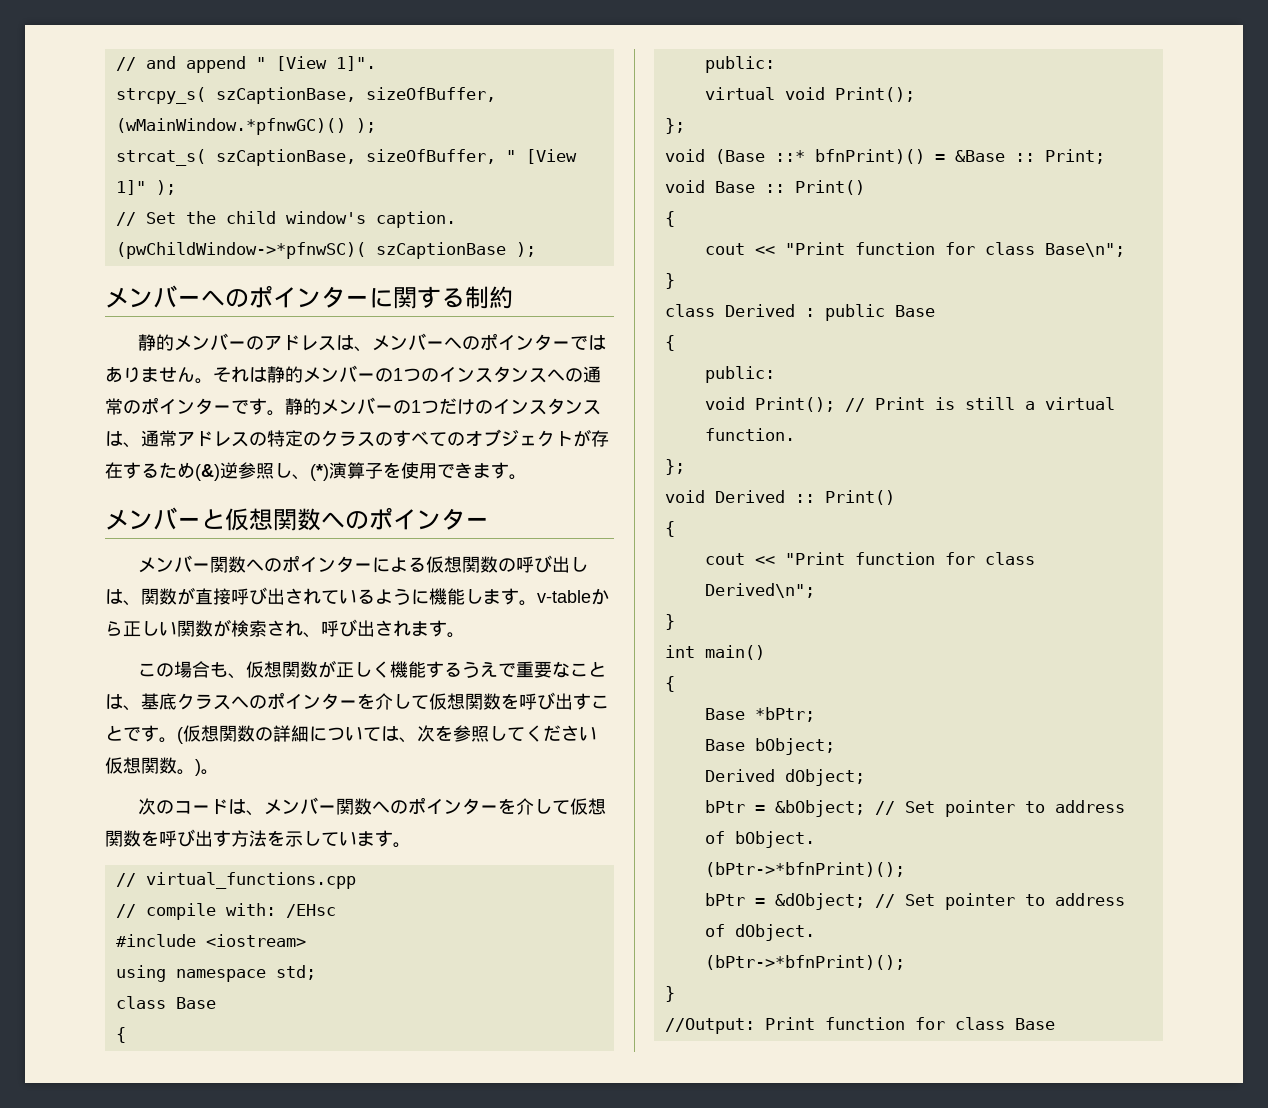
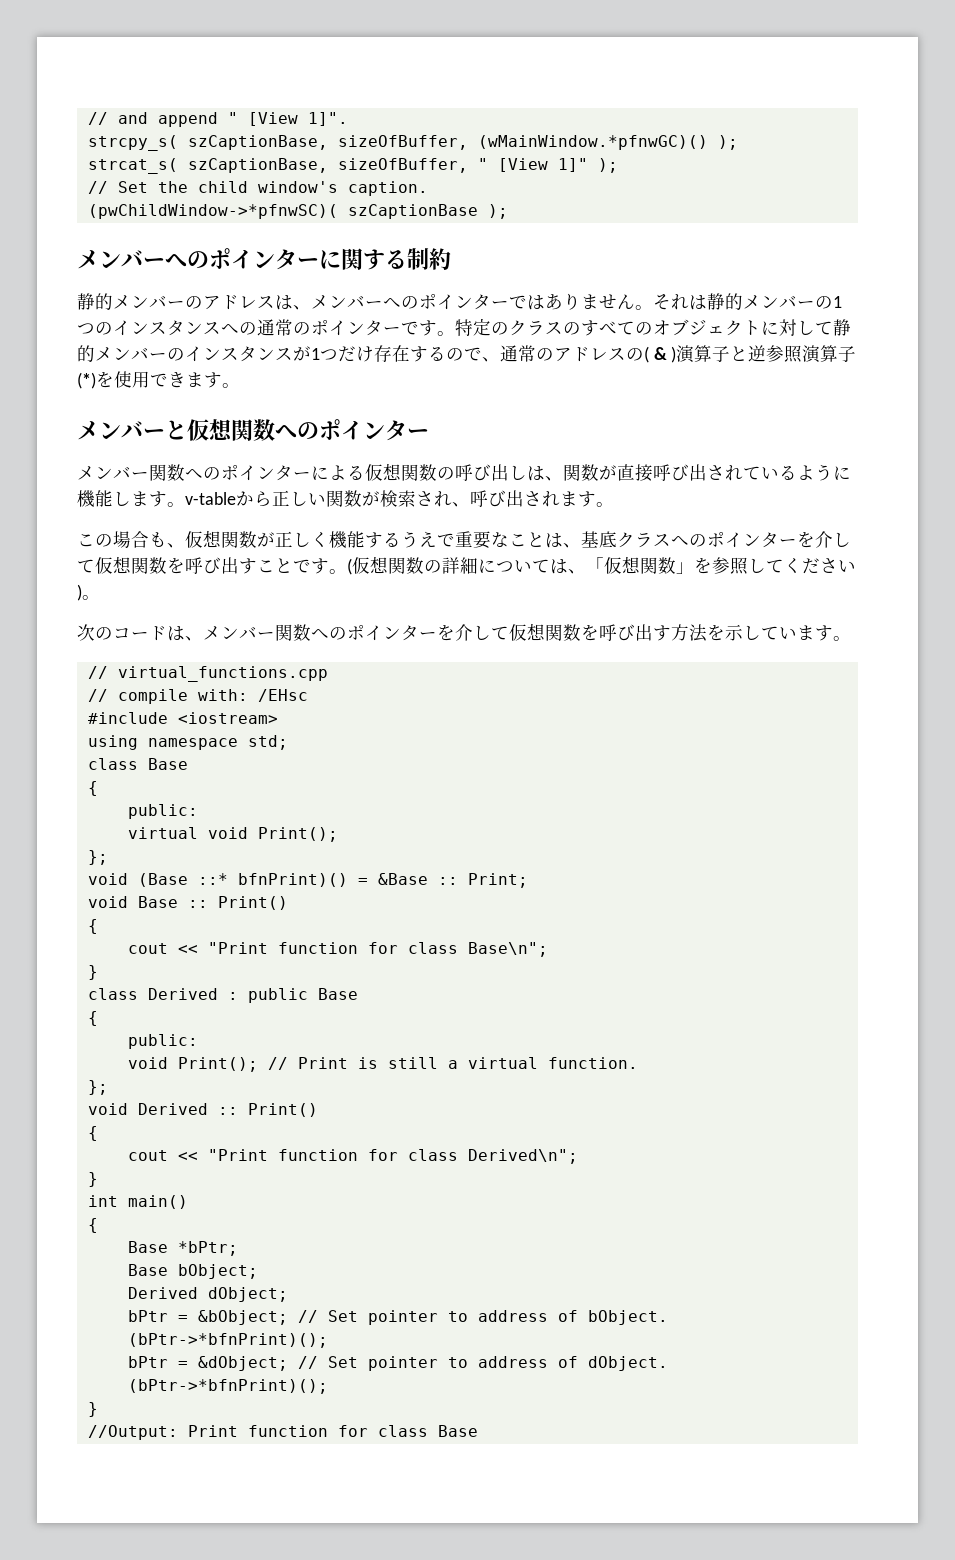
[285,397,601,415] [105,430,267,448] 静的メンバーの1つだけのインスタンスは、通常アドレスの -> (455, 333) none
[573,429,609,447] [105,462,383,481] が存在するため(&)逆参照し、(*)演算子 -> [761,319,851,336] [77,345,857,363] [77,372,96,389] に対して静的メンバーのインスタンスが1つだけ存在するので、通常のアドレスの( & )演算子と逆参照演算子(*)
[417,725,435,742] 次 -> [586,556,694,574] 「仮想関数」
[105,757,195,775] 仮想関数。 -> (856, 566) none

